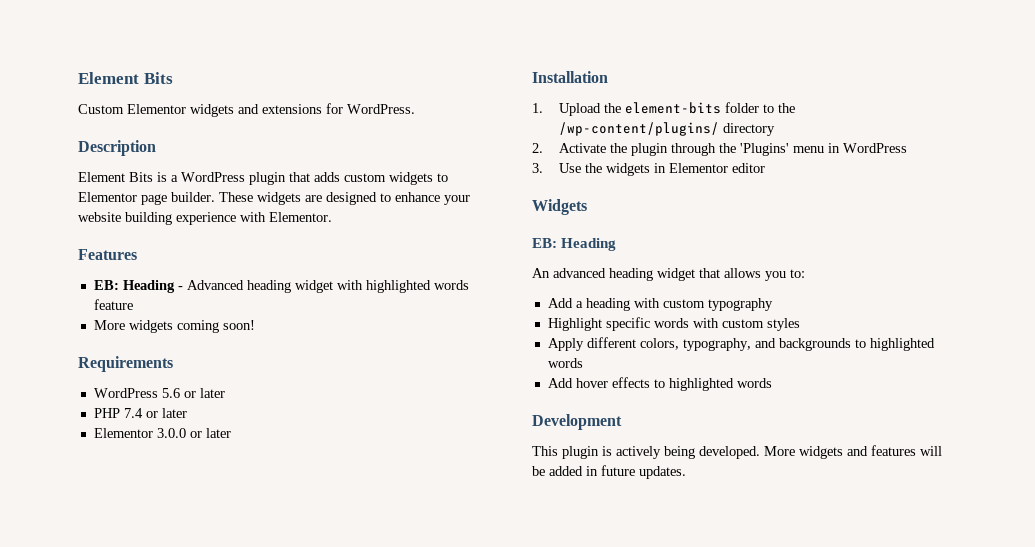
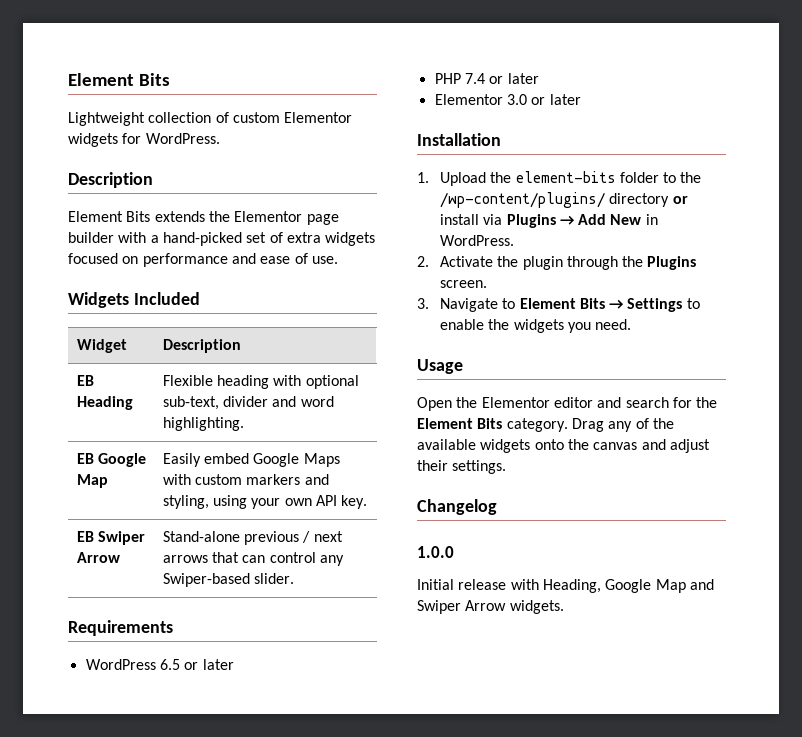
[78,104,322,117] Custom Elementor widgets and extensions -> [68,112,353,126] [68,133,118,147] Lightweight collection of custom Elementor widgets
[157,172,448,185] [78,192,470,205] [78,212,332,225] [78,249,137,260] [93,280,469,293] [93,299,133,310] [93,320,255,333] is a WordPress plugin that adds custom widgets to Elementor page builder. These widgets are designed to enhance your website building experience with Elementor. // Features // EB: Heading - Advanced heading widget with highlighted words feature // More widgets coming soon! -> [154,211,339,225] [68,232,376,246] [68,253,338,267] [68,292,200,308] [76,339,127,353] [162,339,241,353] [76,375,94,386] [76,396,133,410] [162,375,359,389] [162,396,334,410] [162,417,244,431] [76,453,147,467] [76,474,108,488] [162,453,340,467] [162,474,329,485] [162,495,368,509] [76,531,146,545] [76,552,120,563] [162,531,343,545] [162,552,344,566] [162,573,295,587] extends the Elementor page builder with a hand-picked set of extra widgets focused on performance and ease of use. // Widgets Included // Widget | Description // EB Heading | Flexible heading with optional sub-text, divider and word highlighting. // EB Google Map | Easily embed Google Maps with custom markers and styling, using your own API key. // EB Swiper Arrow | Stand-alone previous / next arrows that can control any Swiper-based slider.
[161,388,180,398] 5.6 -> [159,659,180,670] 6.5
[156,428,186,438] 3.0.0 -> [506,94,527,105] 3.0
(775, 129) none -> [672,196,688,204] [439,214,658,228] [439,235,514,246] or install via Plugins → Add New in WordPress.
[739,143,907,156] [532,163,765,176] [532,199,587,215] [532,238,617,251] [532,268,805,281] [547,298,773,311] [547,317,800,331] [547,337,935,351] [547,358,583,368] [547,377,772,391] [532,414,622,430] [532,445,942,459] [532,465,686,479] 'Plugins' menu in WordPress // 3. Use the widgets in Elementor editor // Widgets // EB: Heading // An advanced heading widget that allows you to: // Add a heading with custom typography // Highlight specific words with custom styles // Apply different colors, typography, and backgrounds to highlighted words // Add hover effects to highlighted words // Development // This plugin is actively being developed. More widgets and features will be added in future updates. -> [647,256,697,270] [439,280,487,288] [417,298,700,312] [439,319,632,333] [417,359,463,374] [417,397,718,411] [417,418,674,432] [417,439,710,453] [417,460,507,474] [417,499,497,515] [417,546,454,558] [417,579,714,593] [417,600,564,614] Plugins screen. // 3. Navigate to Element Bits → Settings to enable the widgets you need. // Usage // Open the Elementor editor and search for the Element Bits category. Drag any of the available widgets onto the canvas and adjust their settings. // Changelog // 1.0.0 // Initial release with Heading, Google Map and Swiper Arrow widgets.

